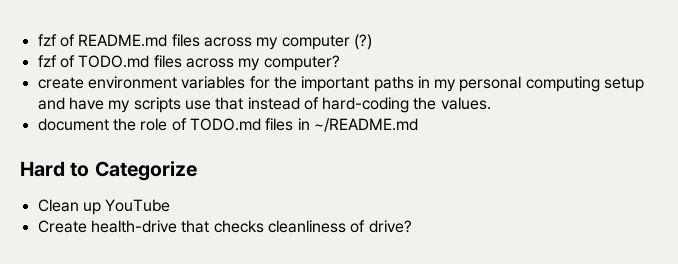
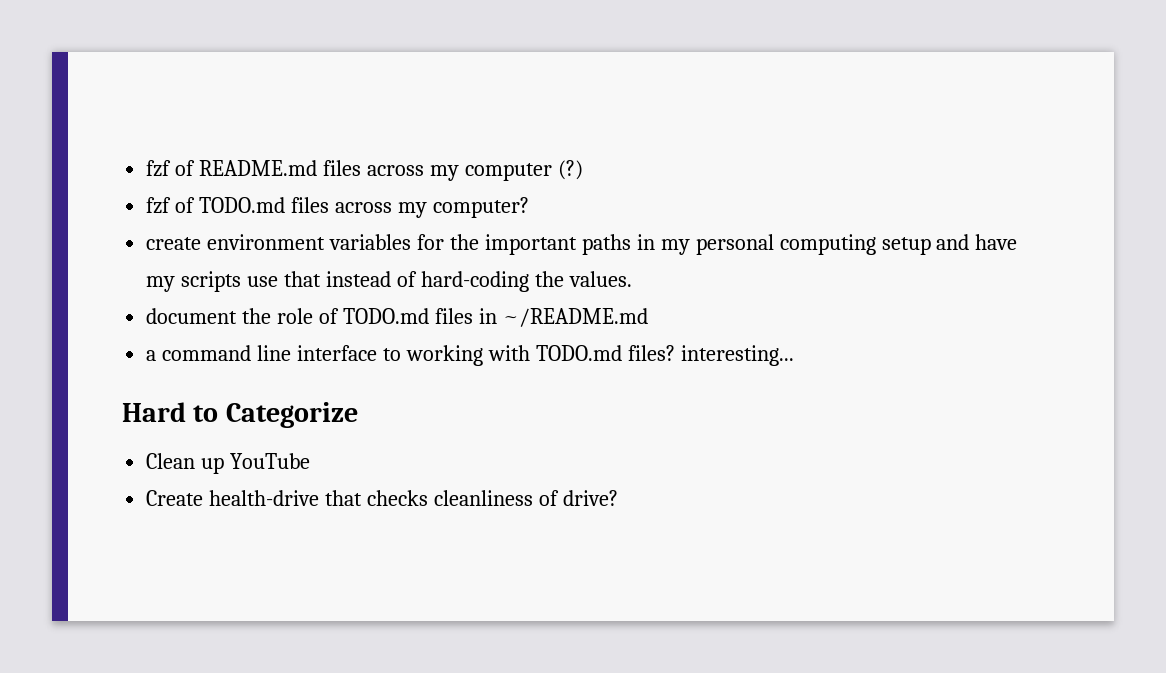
(418, 125) none -> [146,345,794,366] // a command line interface to working with TODO.md files? interesting...

